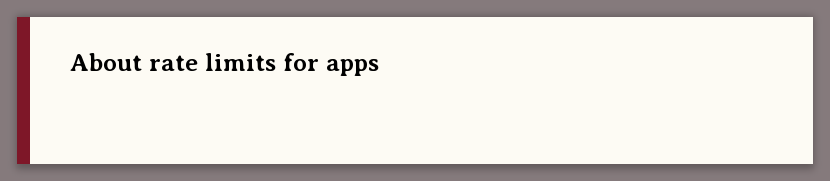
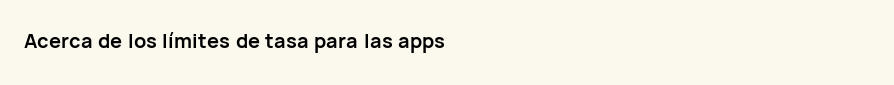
[70,53,319,71] About rate limits for -> [24,32,393,53] Acerca de los límites de tasa para las

